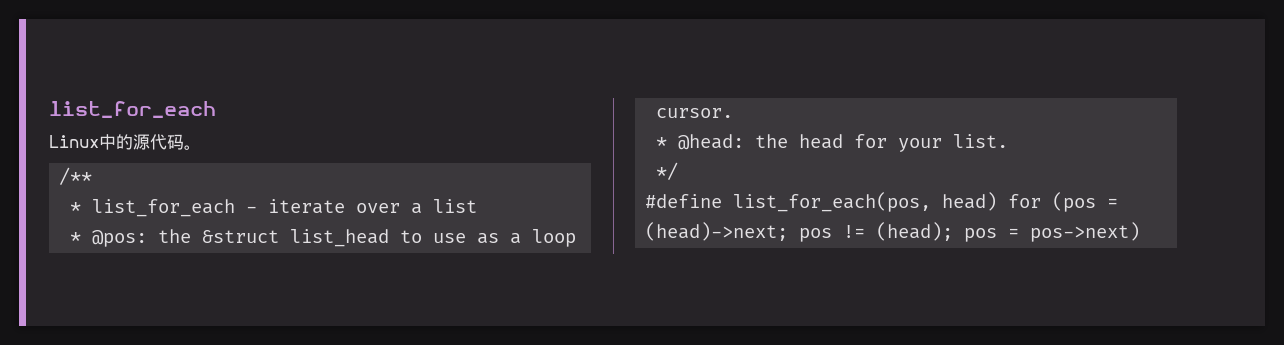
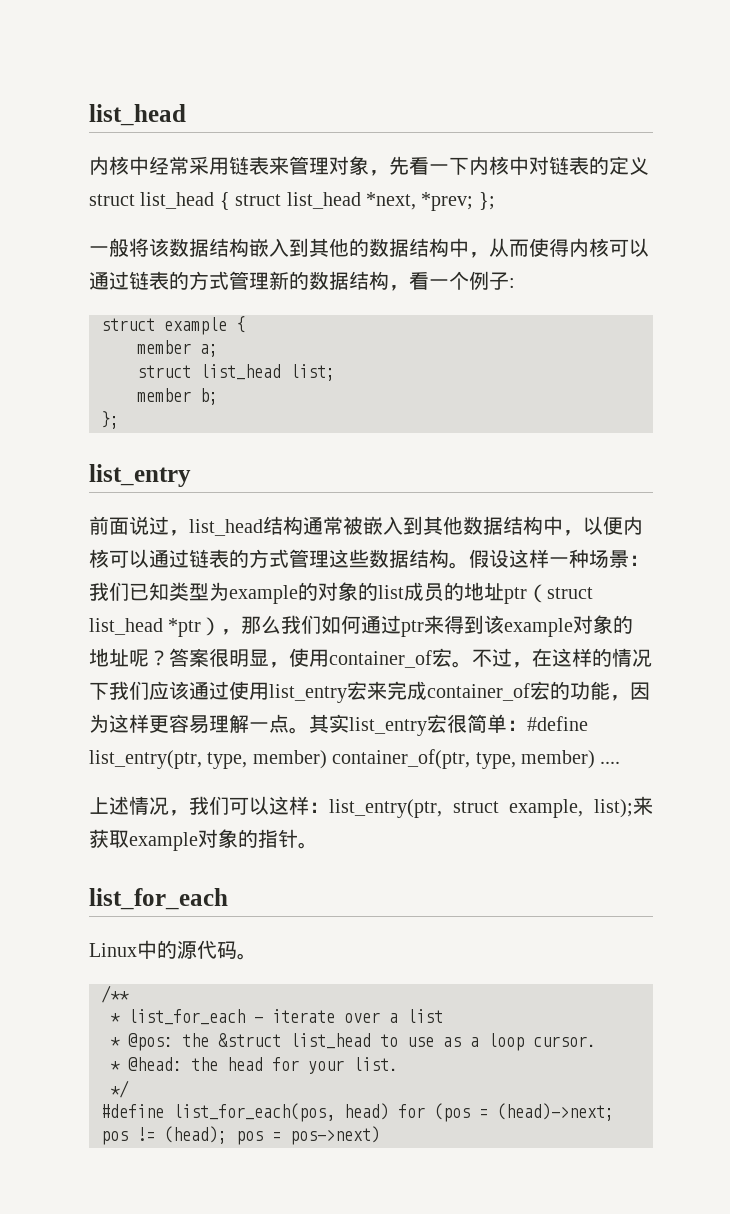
(49, 109) none -> [89,104,186,126] [89,156,649,176] [89,192,495,211] [89,238,649,258] [89,271,515,291] [101,316,245,335] [137,340,218,357] [137,364,335,381] [137,388,218,405] [101,411,119,429] [89,464,191,487] [89,516,643,536] [89,549,649,569] [89,582,593,604] [89,615,634,637] [89,648,652,668] [89,681,650,703] [89,714,588,736] [89,749,621,769] [89,796,653,818] [89,829,318,851] list_head // 内核中经常采用链表来管理对象，先看一下内核中对链表的定义struct list_head { struct list_head *next, *prev; }; // 一般将该数据结构嵌入到其他的数据结构中，从而使得内核可以通过链表的方式管理新的数据结构，看一个例子: // struct example { // member a; // struct list_head list; // member b; // }; // list_entry // 前面说过，list_head结构通常被嵌入到其他数据结构中，以便内核可以通过链表的方式管理这些数据结构。假设这样一种场景：我们已知类型为example的对象的list成员的地址ptr（struct list_head *ptr），那么我们如何通过ptr来得到该example对象的地址呢？答案很明显，使用container_of宏。不过，在这样的情况下我们应该通过使用list_entry宏来完成container_of宏的功能，因为这样更容易理解一点。其实list_entry宏很简单：#define list_entry(ptr, type, member) container_of(ptr, type, member) .... // 上述情况，我们可以这样：list_entry(ptr, struct example, list);来获取example对象的指针。 //

